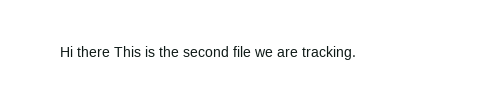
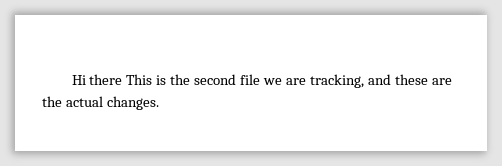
[302,46,356,60] tracking. -> [309,74,452,88] [42,96,159,110] tracking, and these are the actual changes.

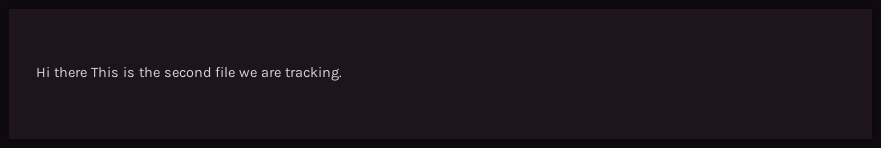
[309,74,452,88] [42,96,159,110] tracking, and these are the actual changes. -> [285,67,343,81] tracking.

